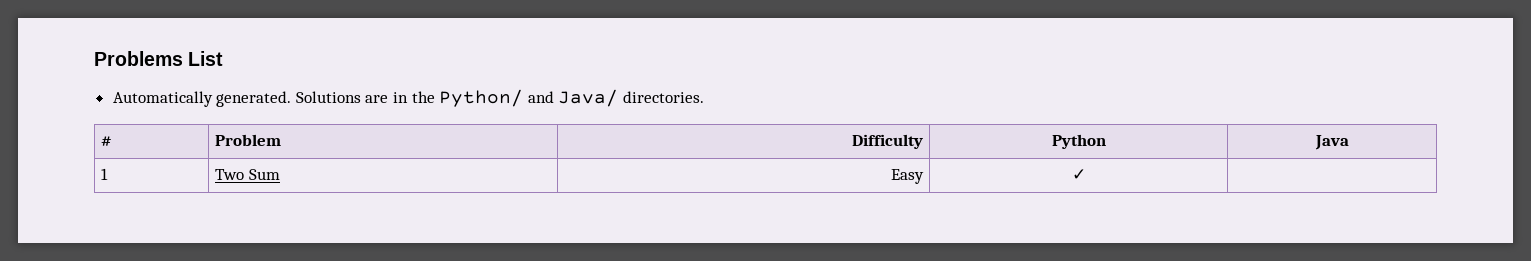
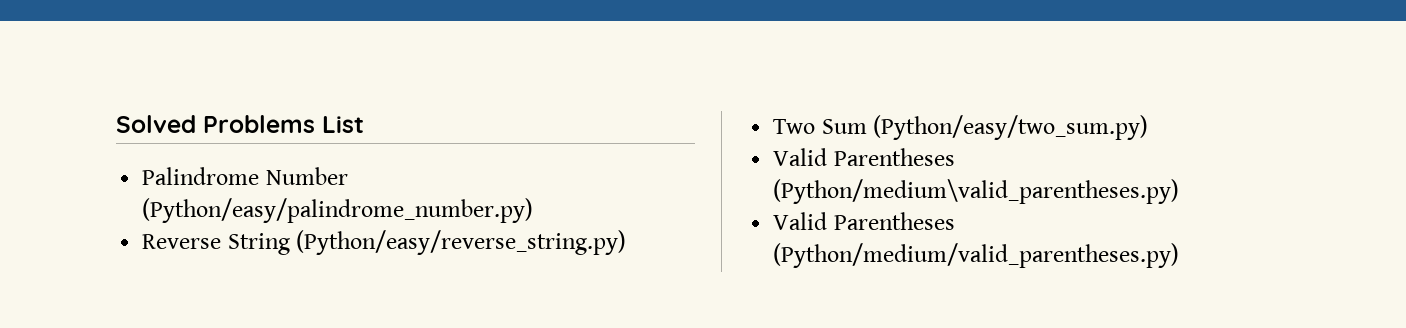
(94, 58) none -> [116,115,196,133] Solved
[112,89,705,107] [101,136,113,146] [215,134,282,146] [851,134,923,149] [1051,134,1106,149] [1314,135,1349,150] [101,168,109,180] [215,169,280,180] [890,169,924,184] [1071,169,1086,180] Automatically generated. Solutions are in the Python/ and Java/ directories. // # | Problem | Difficulty | Python | Java // 1 | Two Sum | Easy | ✓ | -> [142,167,348,185] [142,198,534,223] [142,230,627,255] [773,115,1149,140] [773,148,955,166] [773,179,1180,204] [773,212,955,230] [773,243,1180,268] Palindrome Number (Python/easy/palindrome_number.py) // Reverse String (Python/easy/reverse_string.py) // Two Sum (Python/easy/two_sum.py) // Valid Parentheses (Python/medium\valid_parentheses.py) // Valid Parentheses (Python/medium/valid_parentheses.py)

